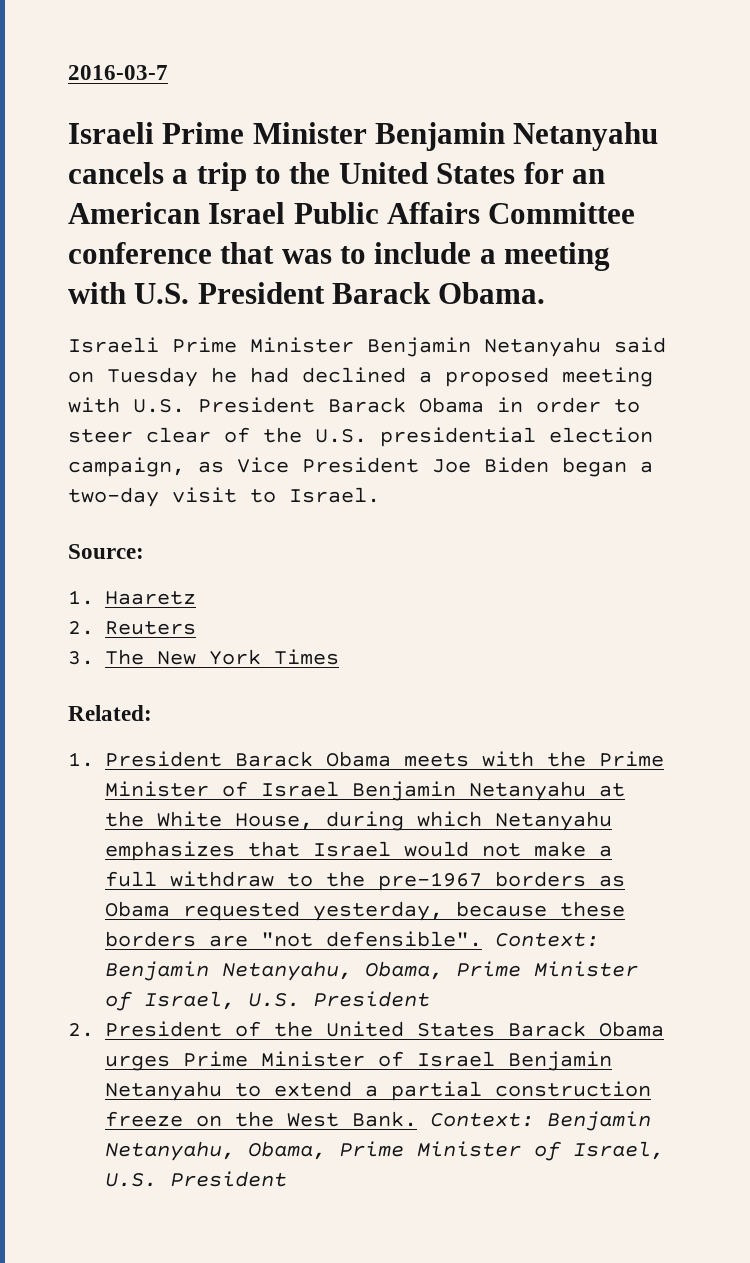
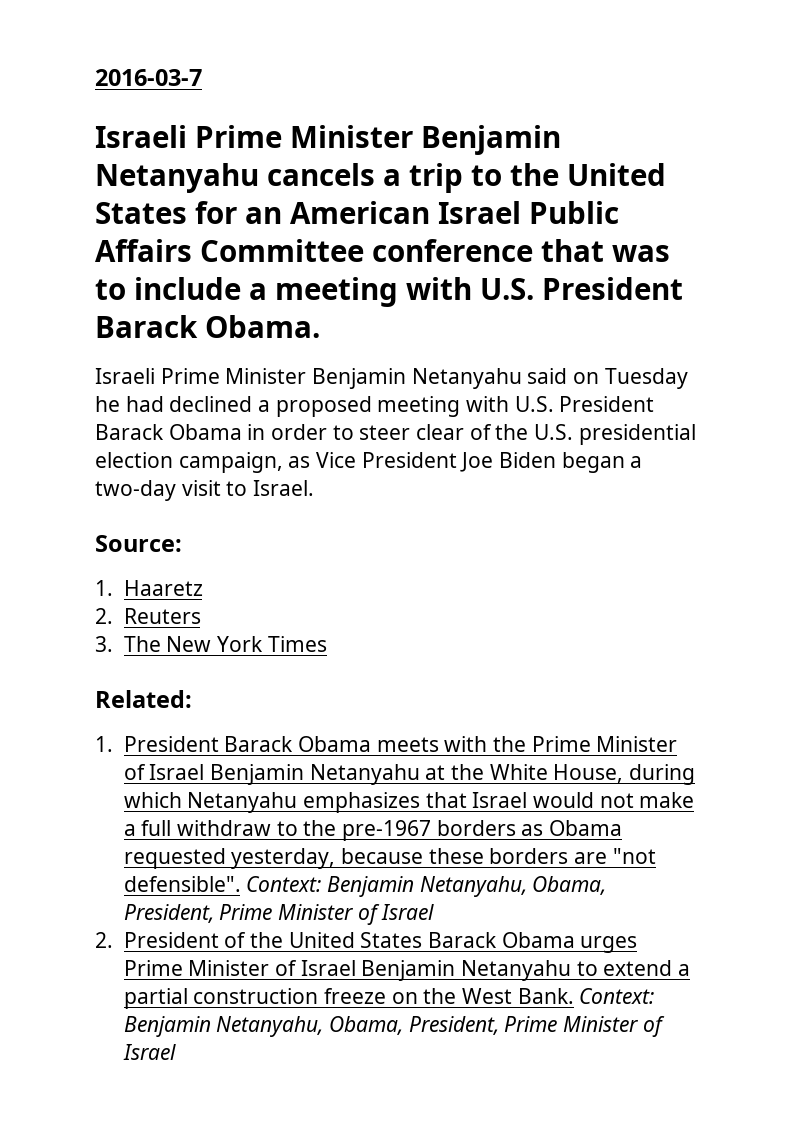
[456,961,638,977] [105,991,430,1011] Prime Minister of Israel, U.S. President -> [123,904,435,925] President, Prime Minister of Israel
[339,1141,664,1161] [105,1171,287,1187] Prime Minister of Israel, U.S. President -> [408,1016,665,1037] [122,1044,176,1060] President, Prime Minister of Israel

